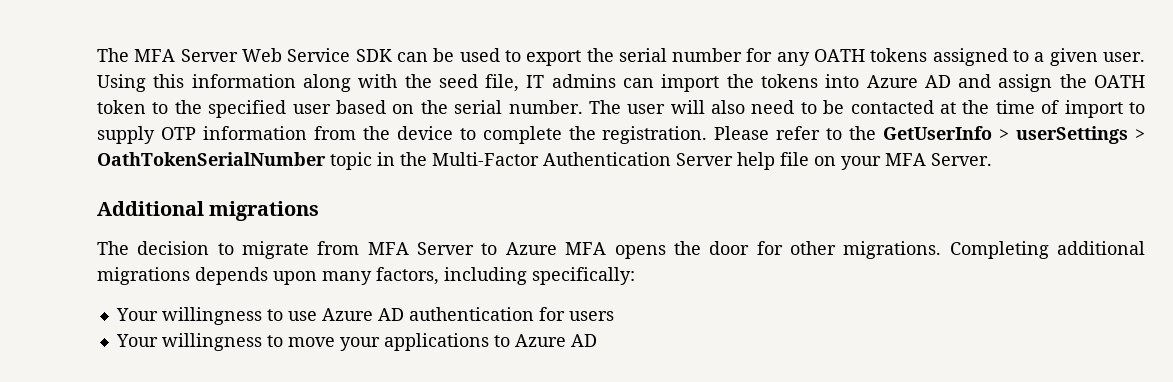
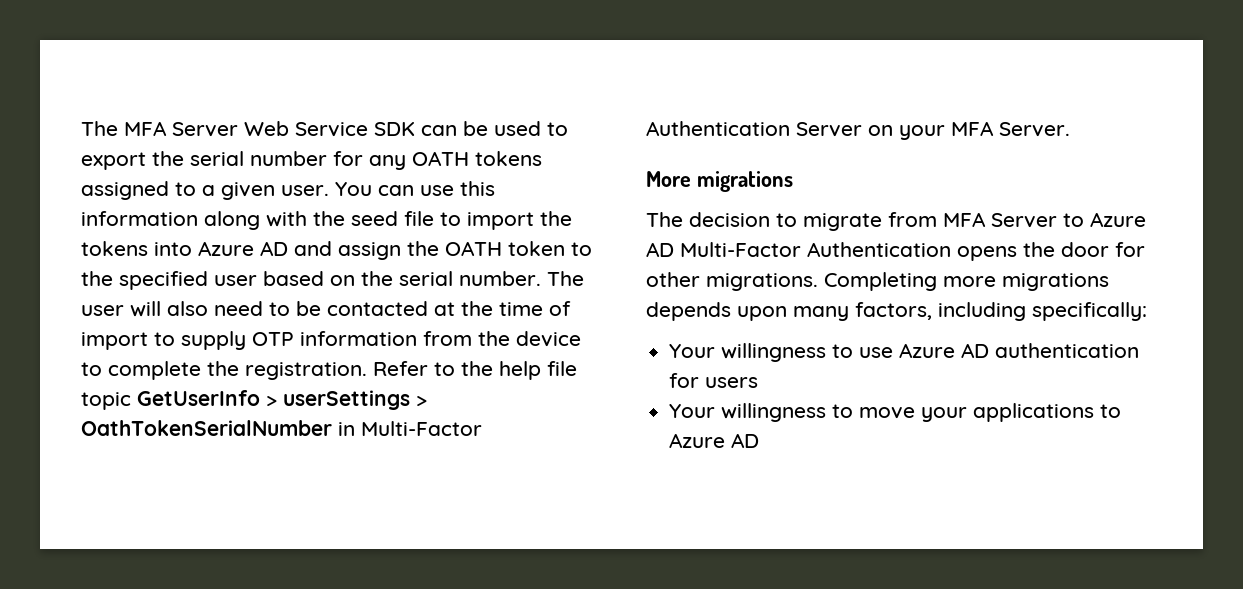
[97,74,146,92] Using -> [335,182,454,196] You can use
[485,74,654,92] file, IT admins can -> [404,211,461,226] file to
[714,126,877,140] Please refer to the -> [373,361,577,380] [81,392,131,410] Refer to the help file topic
[330,152,427,170] topic in the -> [338,422,355,436] in
[737,152,809,170] help file -> (862, 129) none
[97,201,204,216] Additional -> [646,171,691,187] More
[565,242,607,255] MFA -> [646,242,951,257] AD Multi-Factor Authentication
[1057,241,1146,255] additional -> [943,276,996,287] more

